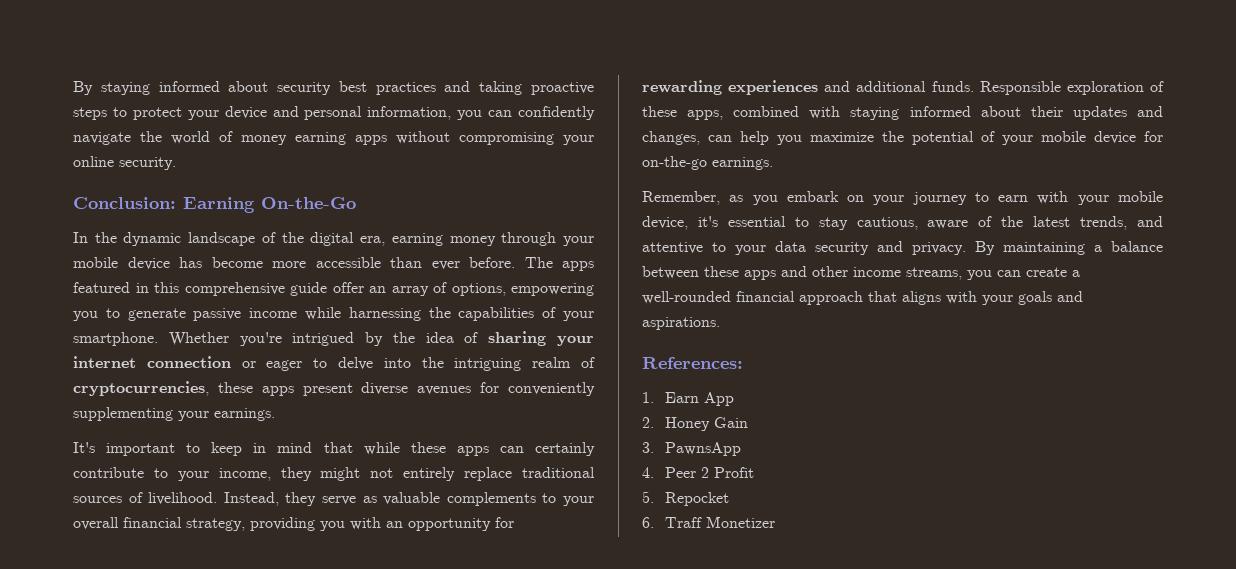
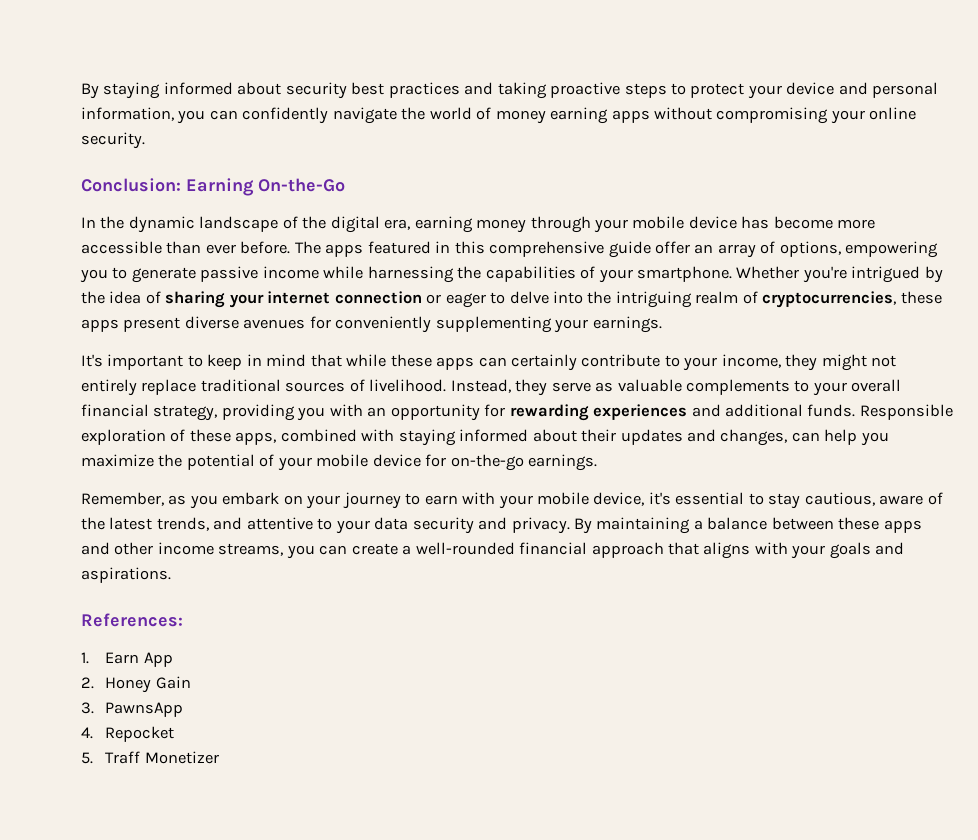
[665,467,755,478] [642,491,654,503] Peer 2 Profit // 5. -> (93, 733) none
[642,517,654,528] 6. -> [81,752,93,764] 5.

